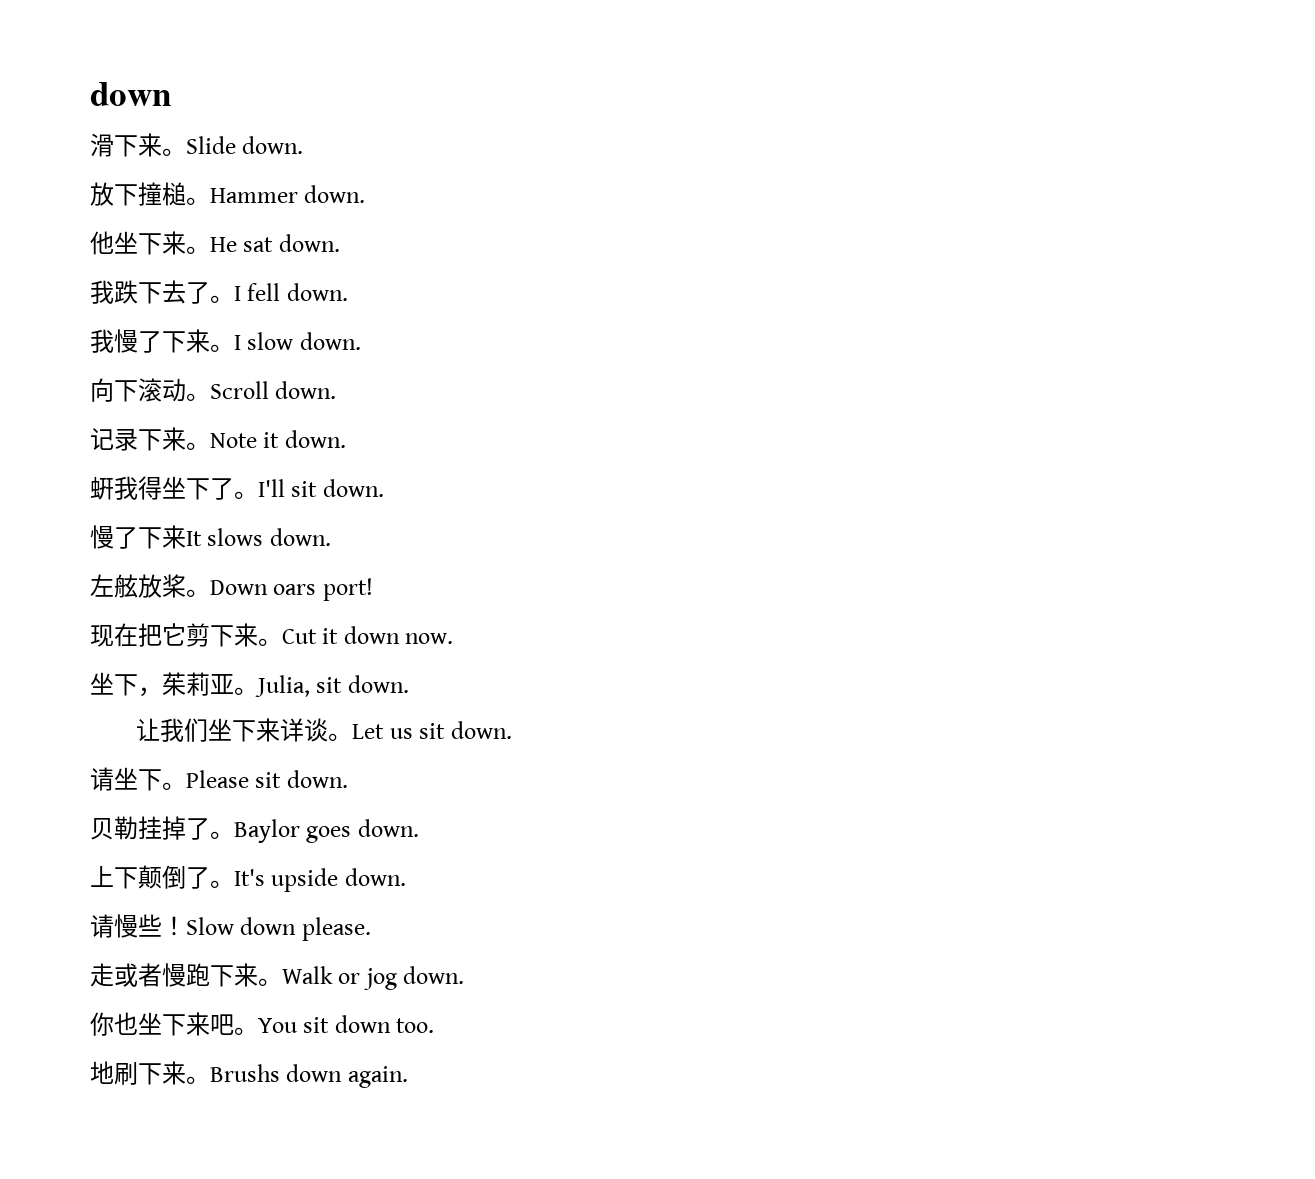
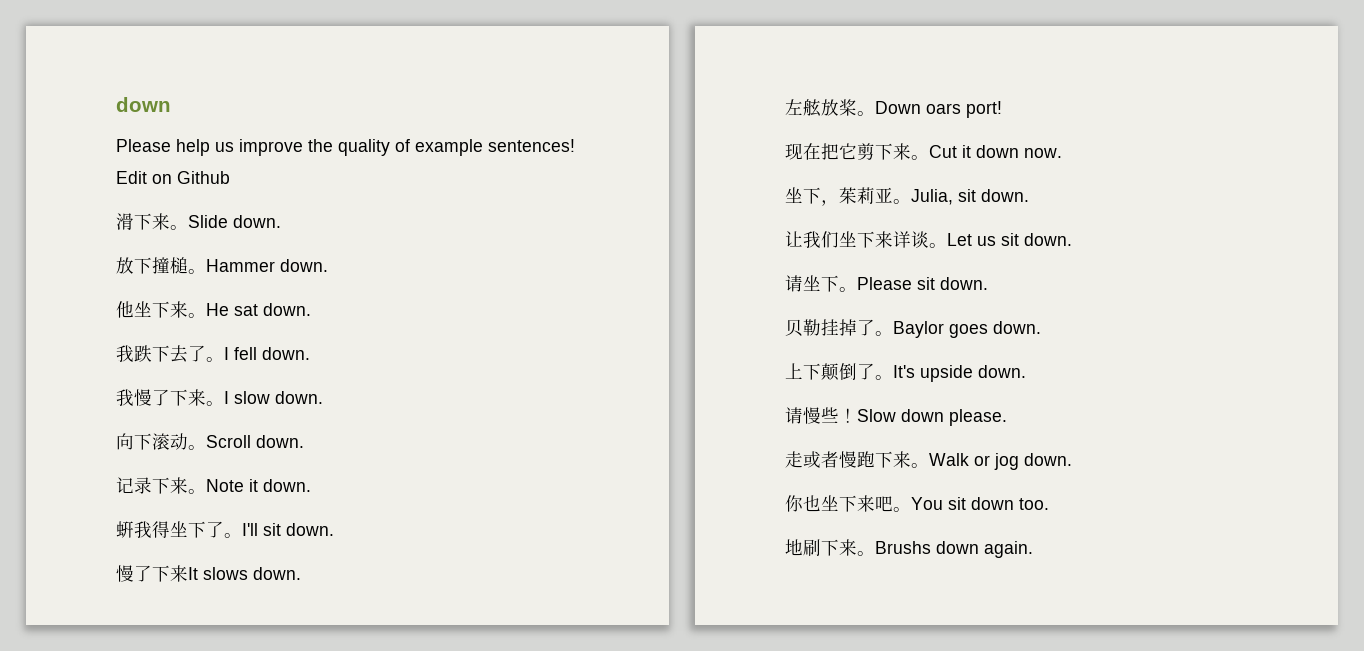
[90,82,171,106] down -> [116,97,171,112] [116,139,575,156] [116,171,230,184] down // Please help us improve the quality of example sentences! Edit on Github

